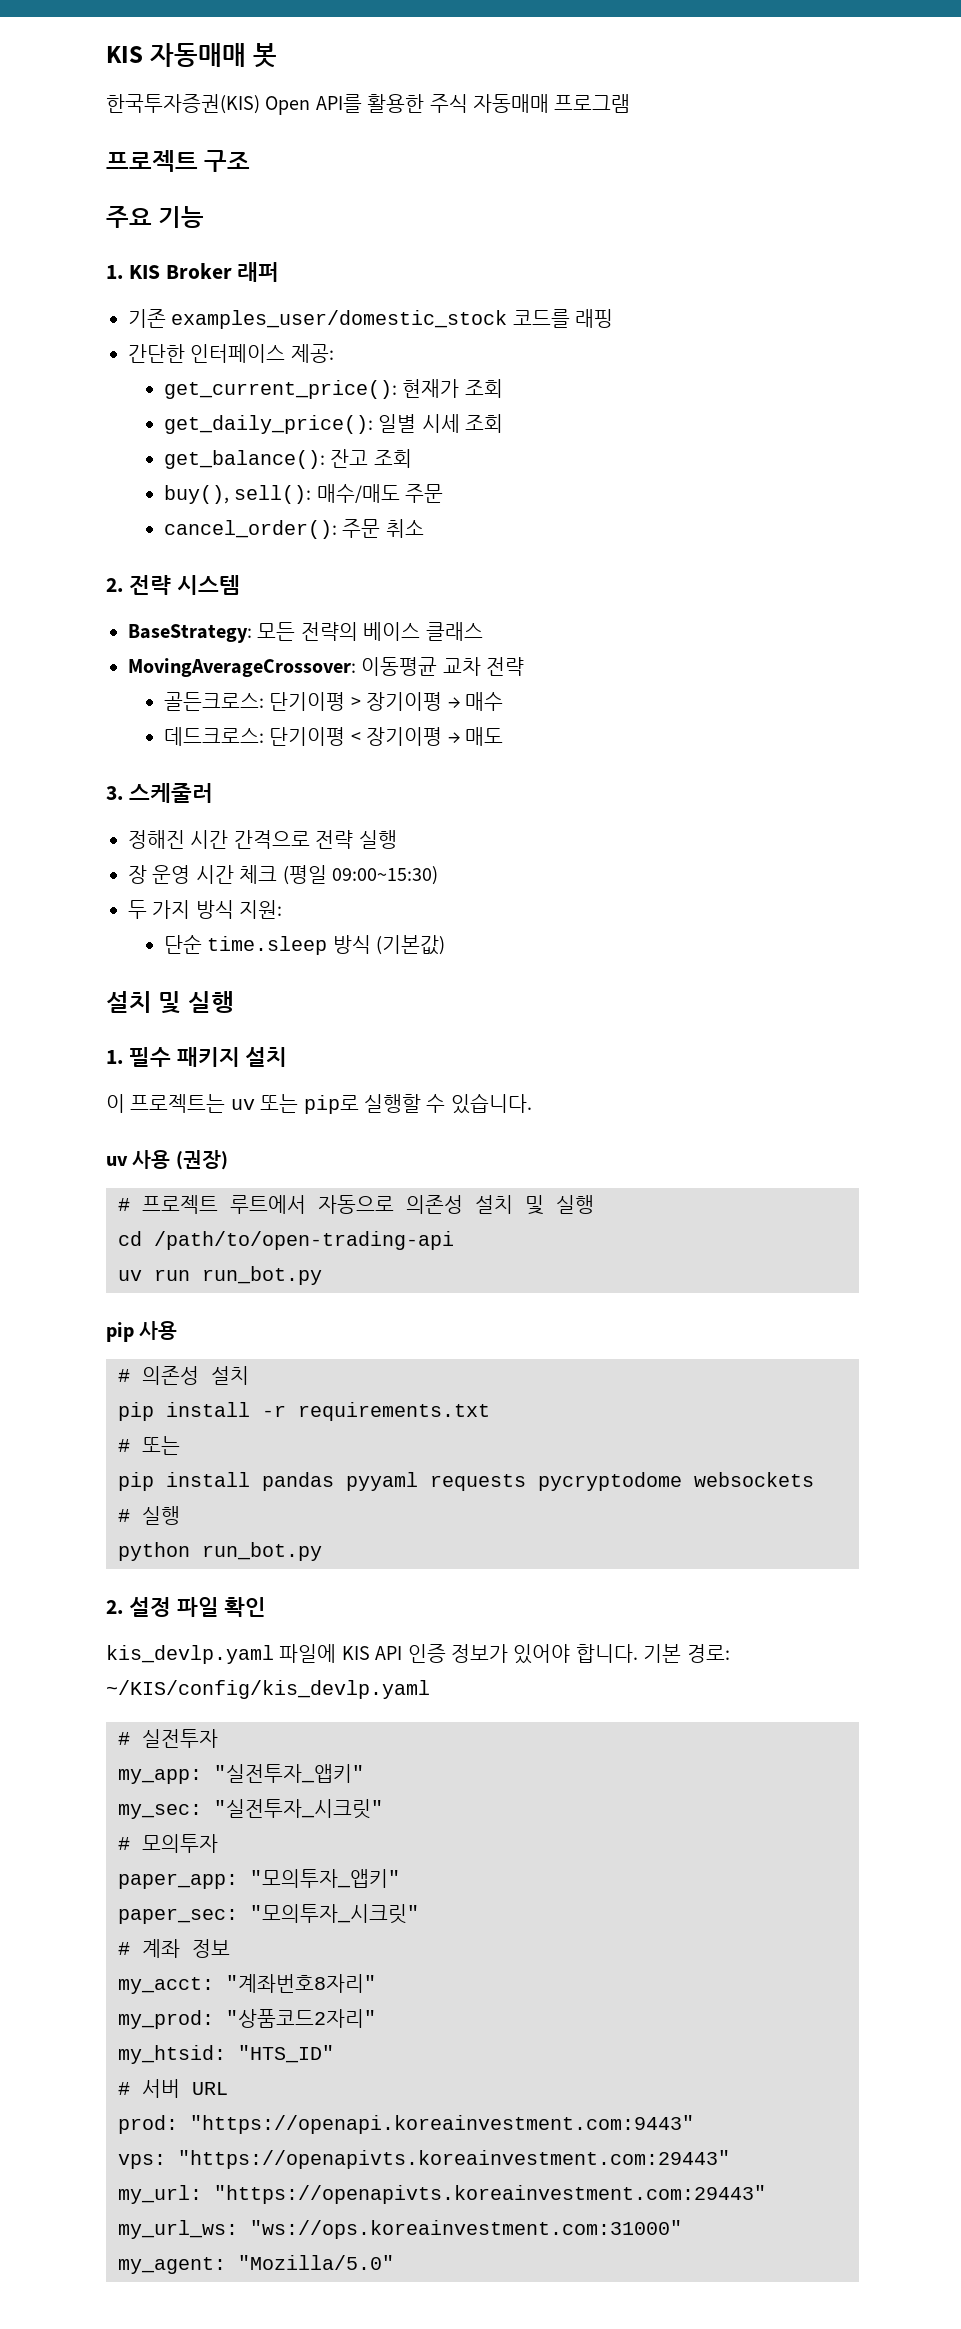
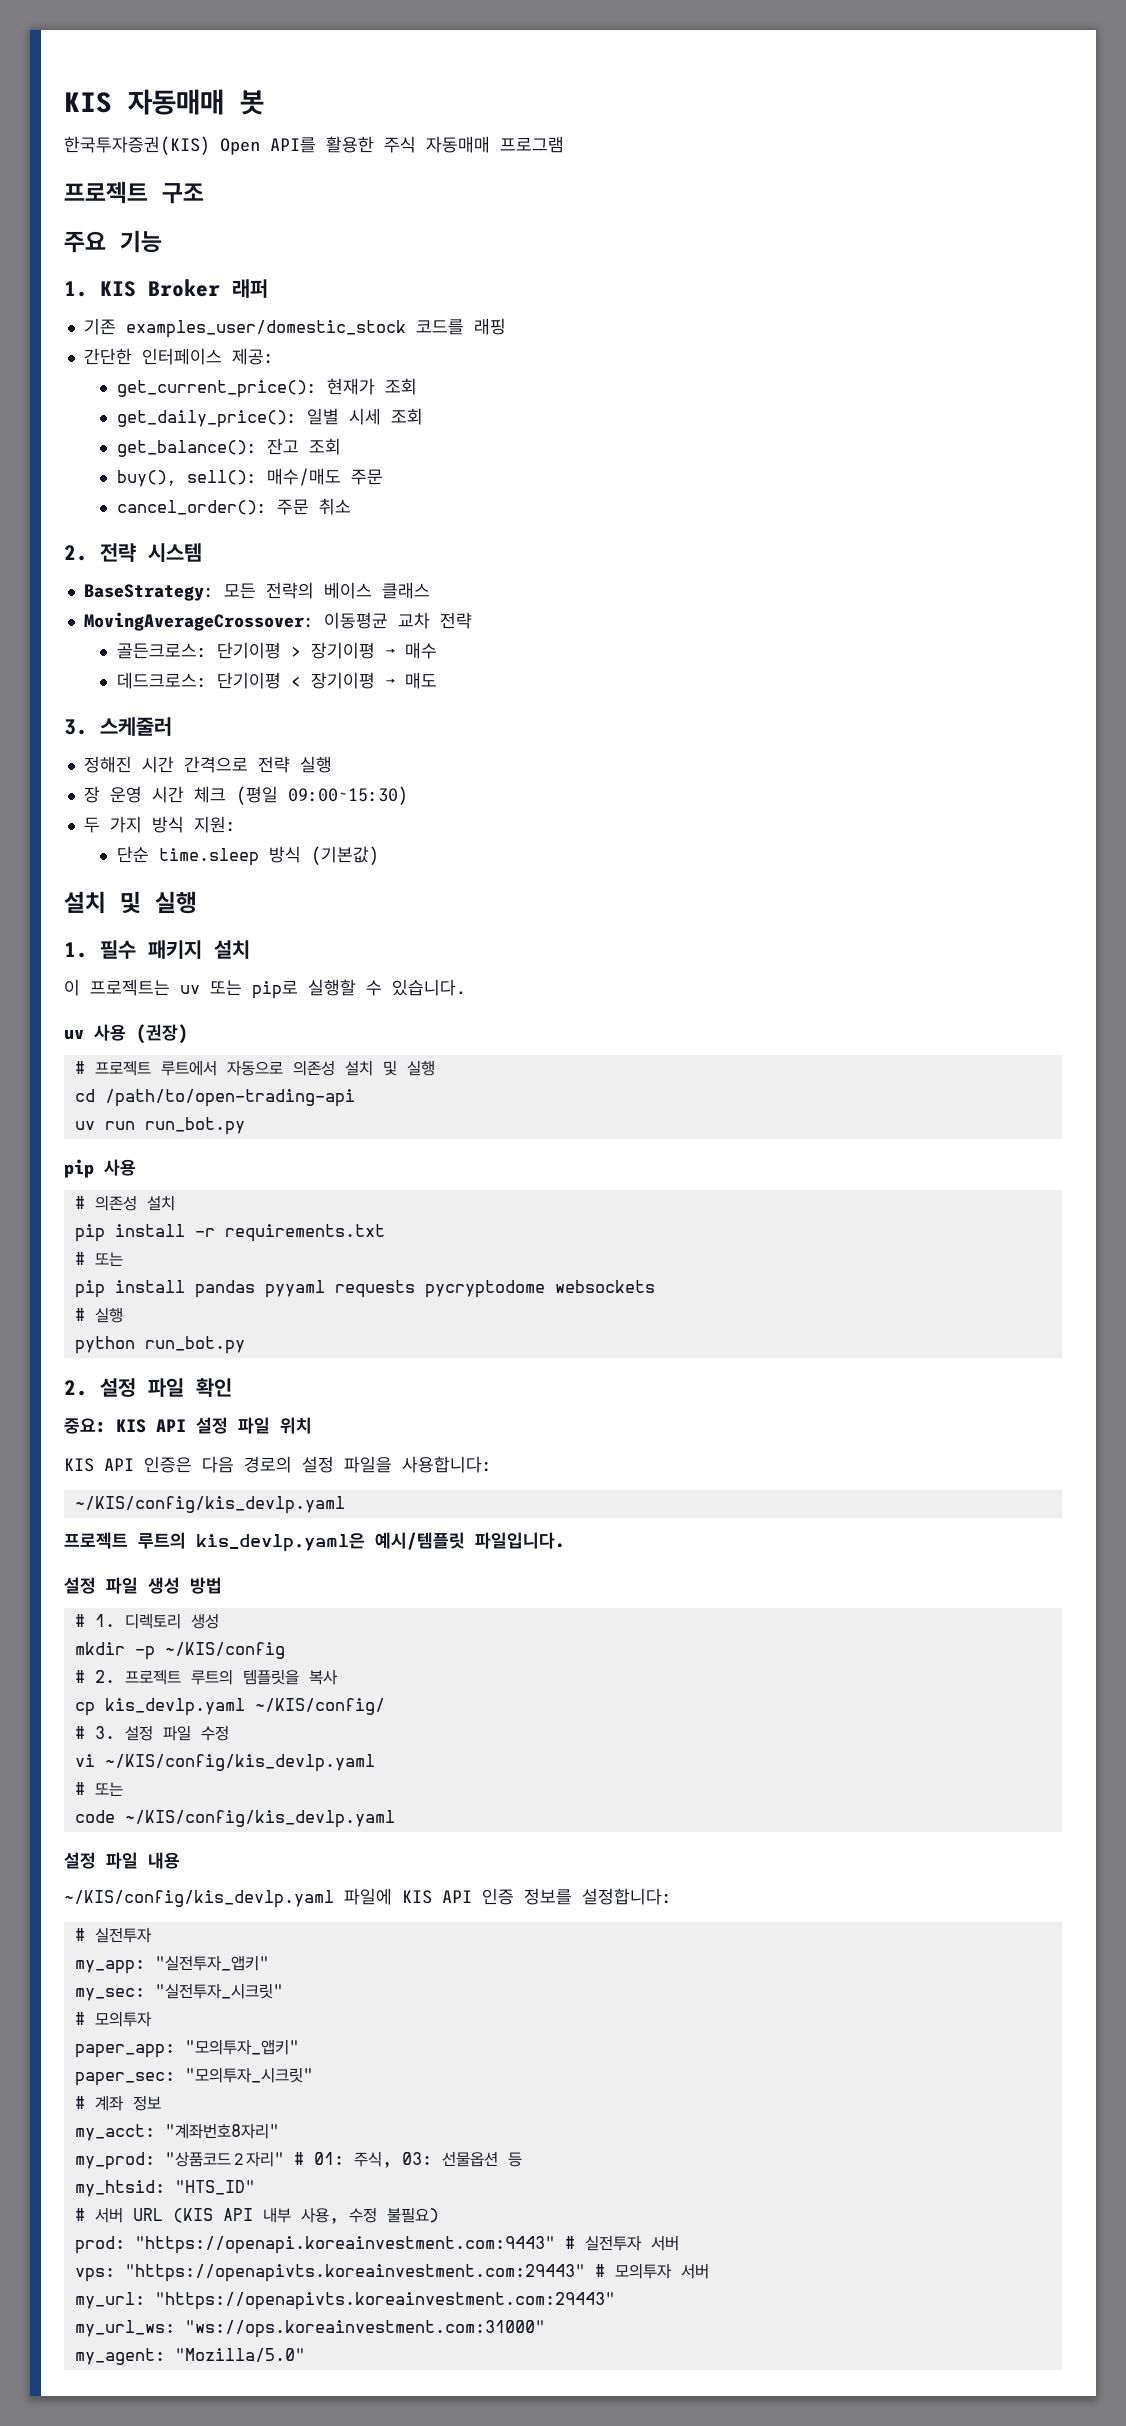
[106,1644,730,1664] [106,1680,430,1699] kis_devlp.yaml 파일에 KIS API 인증 정보가 있어야 합니다. 기본 경로: ~/KIS/config/kis_devlp.yaml -> [64,1417,312,1434] [64,1456,492,1473] [74,1496,345,1514] [64,1532,565,1552] [64,1577,222,1594] [74,1613,219,1629] [74,1642,285,1660] [74,1669,338,1685] [74,1698,385,1716] [74,1725,229,1741] [74,1754,375,1772] [74,1782,123,1796] [74,1810,395,1828] [64,1852,180,1869] [64,1888,672,1908] 중요: KIS API 설정 파일 위치 // KIS API 인증은 다음 경로의 설정 파일을 사용합니다: // ~/KIS/config/kis_devlp.yaml // 프로젝트 루트의 kis_devlp.yaml은 예시/템플릿 파일입니다. // 설정 파일 생성 방법 // # 1. 디렉토리 생성 // mkdir -p ~/KIS/config // # 2. 프로젝트 루트의 템플릿을 복사 // cp kis_devlp.yaml ~/KIS/config/ // # 3. 설정 파일 수정 // vi ~/KIS/config/kis_devlp.yaml // # 또는 // code ~/KIS/config/kis_devlp.yaml // 설정 파일 내용 // ~/KIS/config/kis_devlp.yaml 파일에 KIS API 인증 정보를 설정합니다:
[226,2009,376,2028] "상품코드2자리" -> [164,2151,522,2168] "상품코드２자리" # 01: 주식, 03: 선물옵션 등
(228, 2088) none -> [172,2207,439,2224] (KIS API 내부 사용, 수정 불필요)
(694, 2124) none -> [564,2235,679,2251] # 실전투자 서버
(730, 2159) none -> [594,2263,709,2279] # 모의투자 서버

